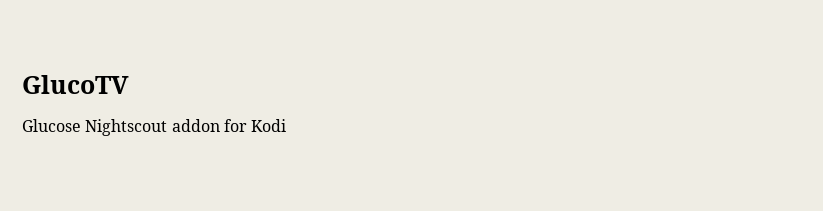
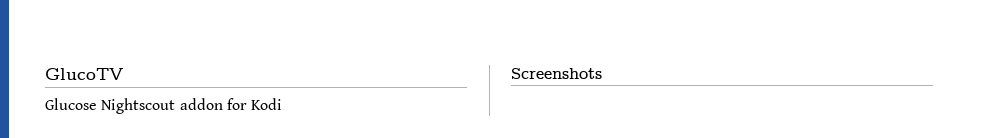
(287, 125) none -> [511,68,602,79] // Screenshots

